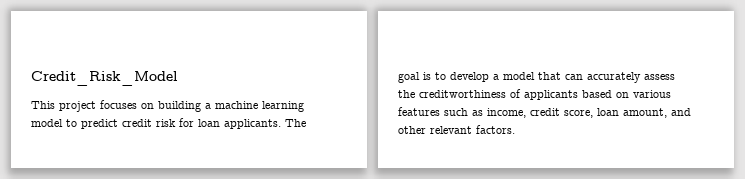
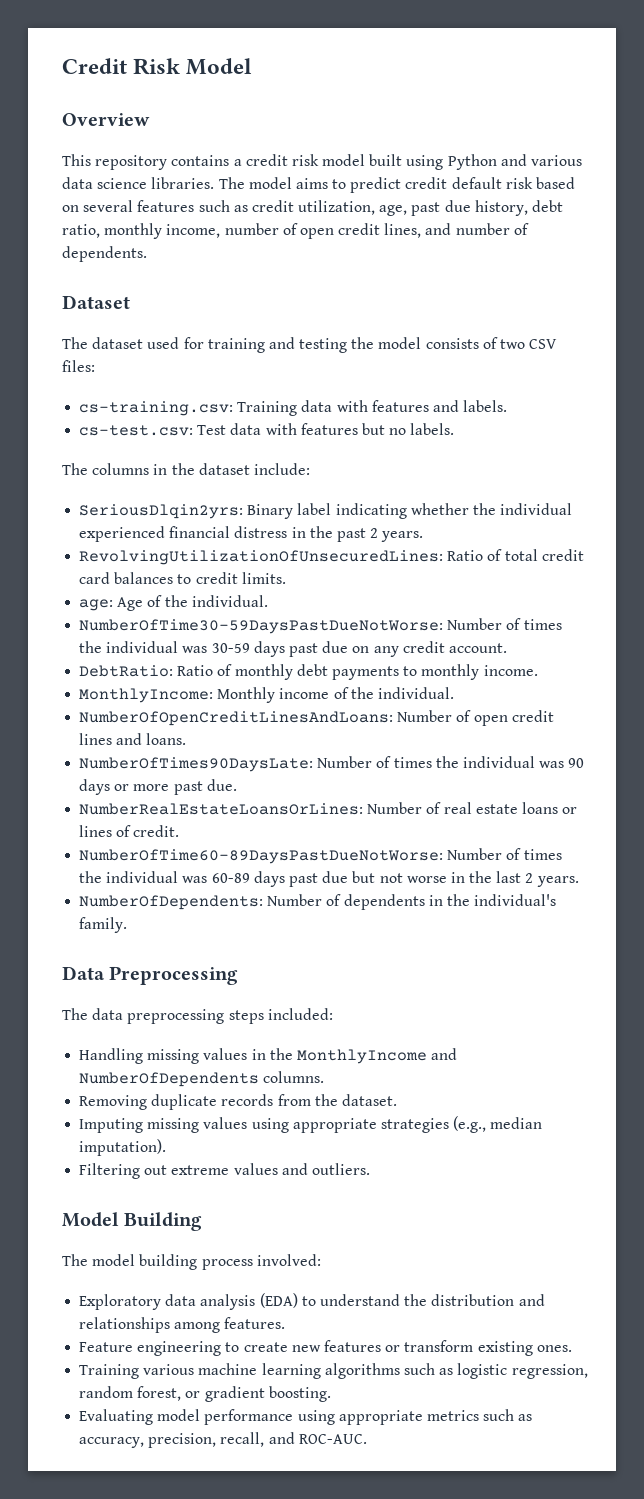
[31,71,178,86] [31,100,304,112] [31,118,306,129] [398,72,675,83] [398,89,578,100] Credit_Risk_Model // This project focuses on building a machine learning model to predict credit risk for loan applicants. The goal is to develop a model that can accurately assess the creditworthiness of applicants -> [62,58,253,75] [62,113,150,126] [62,154,583,170] [62,177,533,193] Credit Risk Model // Overview // This repository contains a credit risk model built using Python and various data science libraries. The model aims to predict credit default risk
[633,90,671,98] various -> [83,200,134,212] several
[487,108,691,118] [398,125,515,134] income, credit score, loan amount, and other relevant factors. -> [251,200,564,216] [62,223,529,239] [62,246,147,262] [62,295,130,309] [62,337,558,353] [62,360,95,372] [79,400,508,416] [79,423,455,436] [62,463,310,475] [79,503,573,519] [79,526,424,542] [79,549,584,565] [79,572,286,584] [79,595,268,611] [79,618,562,634] [79,641,507,657] [79,664,538,680] [79,687,454,703] [79,710,554,726] [79,733,187,745] [79,756,585,772] [79,779,237,795] [79,802,578,815] [79,825,180,837] [79,848,562,864] [79,871,579,887] [79,894,557,910] [79,917,128,933] [62,966,239,985] [62,1008,333,1024] [79,1048,458,1064] [79,1071,325,1087] [79,1094,397,1110] [79,1116,543,1133] [79,1139,167,1156] [79,1163,370,1179] [62,1212,203,1231] [62,1254,321,1270] [79,1293,545,1310] [79,1317,286,1333] [79,1340,572,1356] [79,1363,588,1379] [79,1386,331,1402] [79,1409,533,1425] [79,1432,367,1448] credit utilization, age, past due history, debt ratio, monthly income, number of open credit lines, and number of dependents. // Dataset // The dataset used for training and testing the model consists of two CSV files: // cs-training.csv: Training data with features and labels. // cs-test.csv: Test data with features but no labels. // The columns in the dataset include: // SeriousDlqin2yrs: Binary label indicating whether the individual experienced financial distress in the past 2 years. // RevolvingUtilizationOfUnsecuredLines: Ratio of total credit card balances to credit limits. // age: Age of the individual. // NumberOfTime30-59DaysPastDueNotWorse: Number of times the individual was 30-59 days past due on any credit account. // DebtRatio: Ratio of monthly debt payments to monthly income. // MonthlyIncome: Monthly income of the individual. // NumberOfOpenCreditLinesAndLoans: Number of open credit lines and loans. // NumberOfTimes90DaysLate: Number of times the individual was 90 days or more past due. // NumberRealEstateLoansOrLines: Number of real estate loans or lines of credit. // NumberOfTime60-89DaysPastDueNotWorse: Number of times the individual was 60-89 days past due but not worse in the last 2 years. // NumberOfDependents: Number of dependents in the individual's family. // Data Preprocessing // The data preprocessing steps included: // Handling missing values in the MonthlyIncome and NumberOfDependents columns. // Removing duplicate records from the dataset. // Imputing missing values using appropriate strategies (e.g., median imputation). // Filtering out extreme values and outliers. // Model Building // The model building process involved: // Exploratory data analysis (EDA) to understand the distribution and relationships among features. // Feature engineering to create new features or transform existing ones. // Training various machine learning algorithms such as logistic regression, random forest, or gradient boosting. // Evaluating model performance using appropriate metrics such as accuracy, precision, recall, and ROC-AUC.

